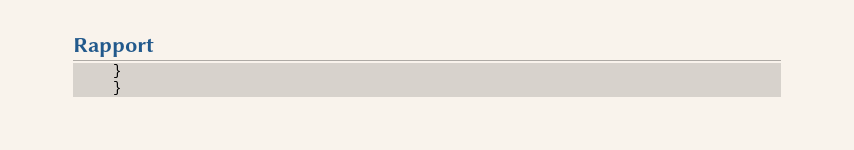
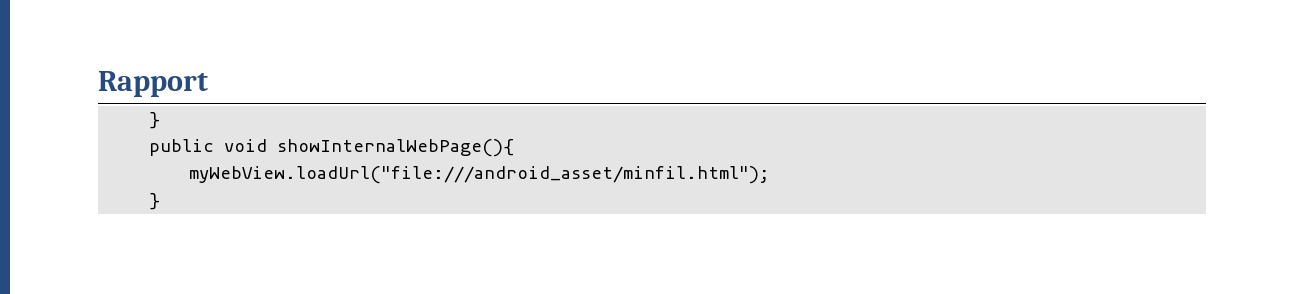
(122, 71) none -> [149,139,515,157] [189,166,770,184] // public void showInternalWebPage(){ // myWebView.loadUrl("file:///android_asset/minfil.html");

